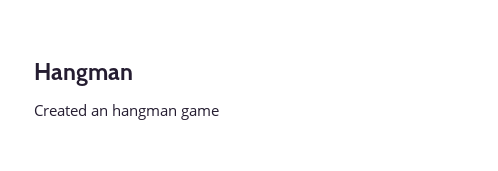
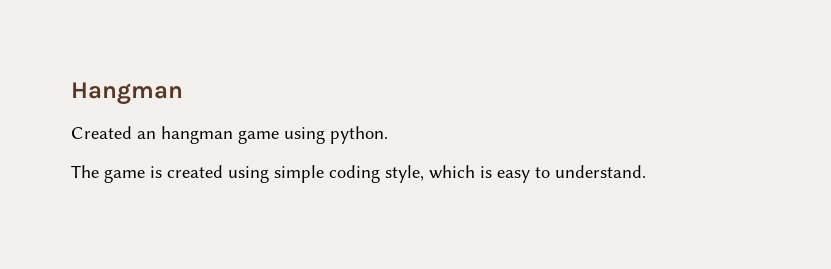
(220, 114) none -> [284,126,388,144] [71,165,646,183] using python. // The game is created using simple coding style, which is easy to understand.

